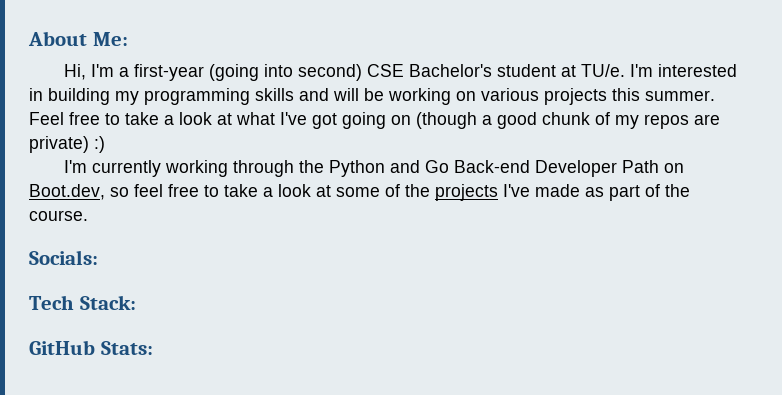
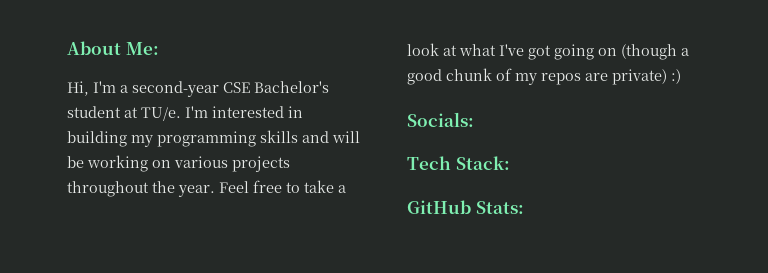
[133,64,362,81] first-year (going into second) -> [132,81,219,97] second-year
[612,88,715,101] this summer. -> [67,181,215,197] throughout the year.
[63,160,684,177] [29,184,690,201] [29,210,88,221] // I'm currently working through the Python and Go Back-end Developer Path on Boot.dev, so feel free to take a look at some of the projects I've made as part of the course. -> (681, 76) none

